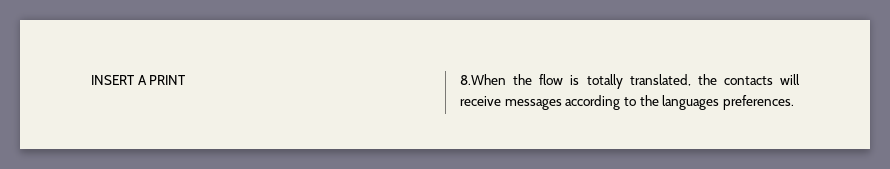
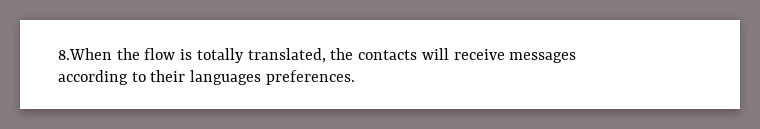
[91,75,186,85] INSERT A PRINT // -> (58, 54) none
[639,95,659,106] the -> [150,70,186,82] their

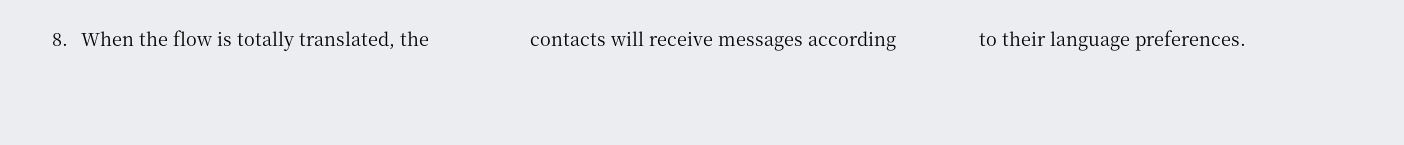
[58,48,112,60] 8.When -> [52,31,135,46] 8. When
[190,70,262,85] languages -> [1050,31,1131,51] language

